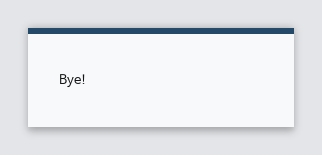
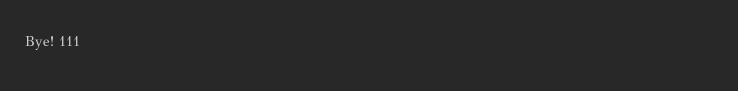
(87, 81) none -> [59,36,80,46] 111

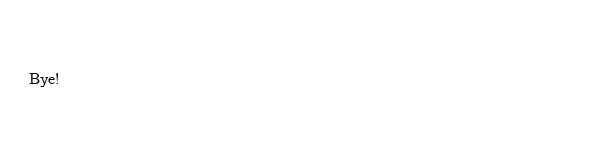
[59,36,80,46] 111 -> (59, 80) none

